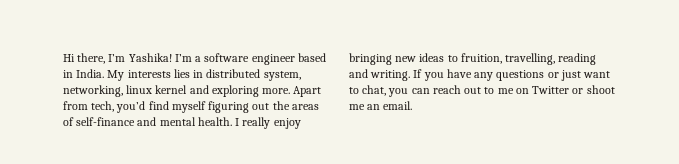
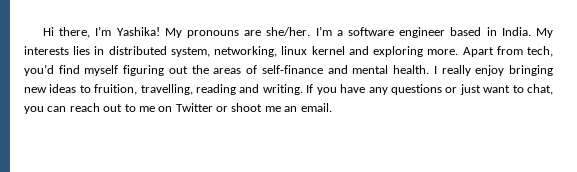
(172, 57) none -> [164,27,311,38] My pronouns are she/her.

